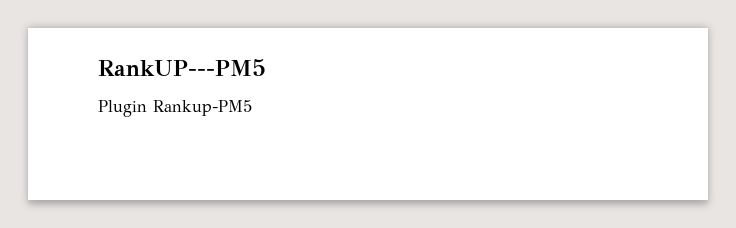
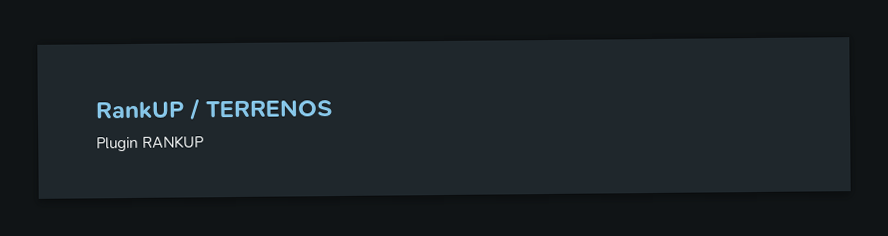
[98,59,266,76] RankUP---PM5 -> [95,98,332,121] RankUP / TERRENOS
[153,100,252,116] Rankup-PM5 -> [142,135,205,149] RANKUP

